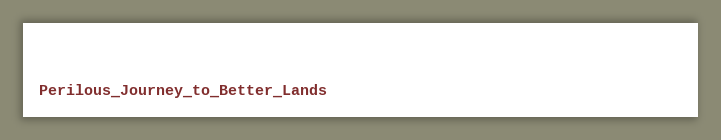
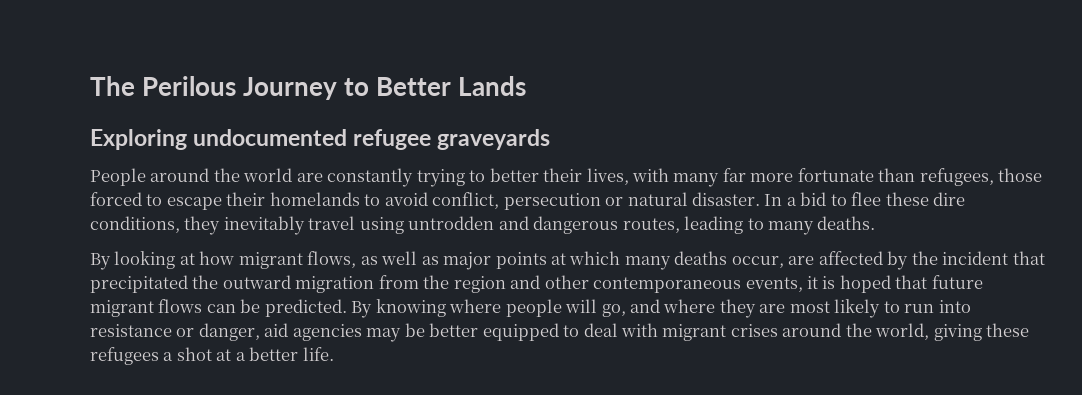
[39,84,327,98] Perilous_Journey_to_Better_Lands -> [90,76,527,100] [90,129,551,150] [90,168,1043,187] [90,192,966,210] [90,216,876,235] [90,251,1045,270] [90,275,983,293] [90,299,971,318] [90,323,1030,342] [90,347,334,365] The Perilous Journey to Better Lands // Exploring undocumented refugee graveyards // People around the world are constantly trying to better their lives, with many far more fortunate than refugees, those forced to escape their homelands to avoid conflict, persecution or natural disaster. In a bid to flee these dire conditions, they inevitably travel using untrodden and dangerous routes, leading to many deaths. // By looking at how migrant flows, as well as major points at which many deaths occur, are affected by the incident that precipitated the outward migration from the region and other contemporaneous events, it is hoped that future migrant flows can be predicted. By knowing where people will go, and where they are most likely to run into resistance or danger, aid agencies may be better equipped to deal with migrant crises around the world, giving these refugees a shot at a better life.

